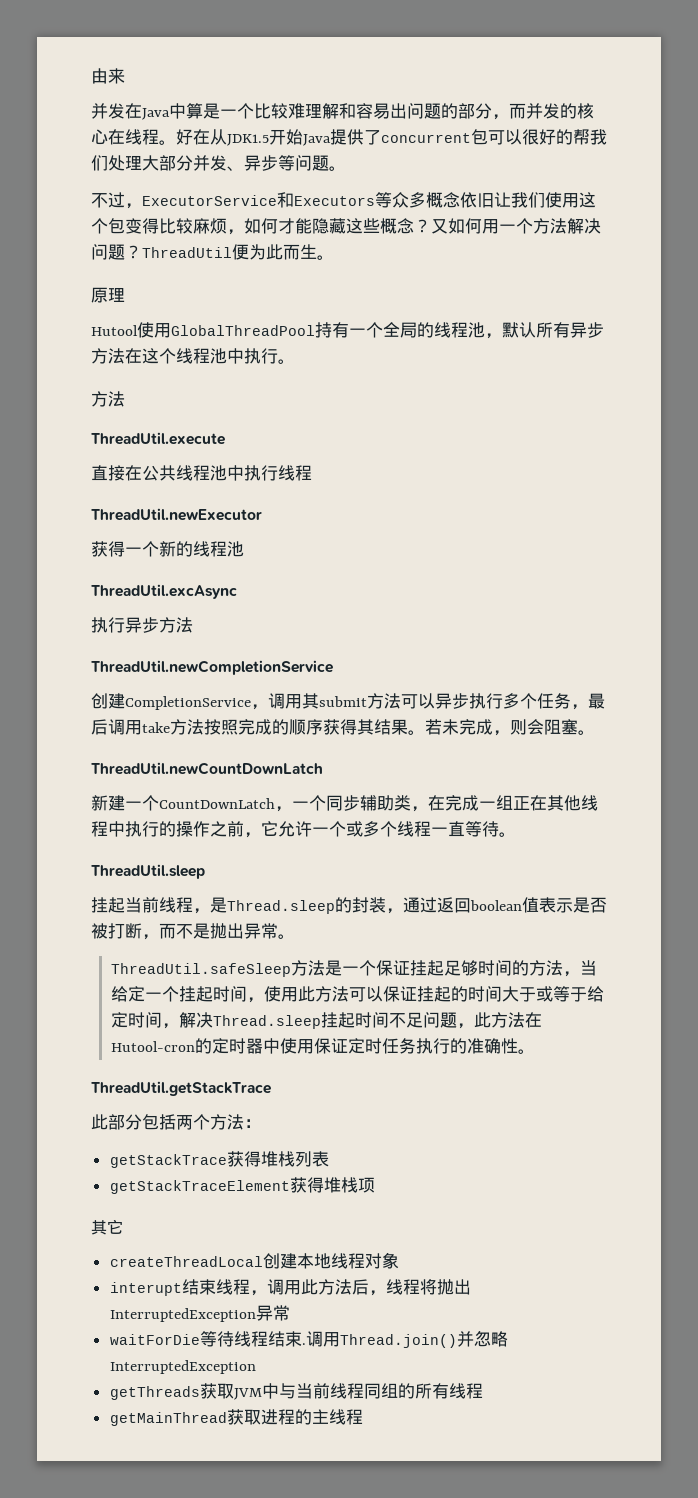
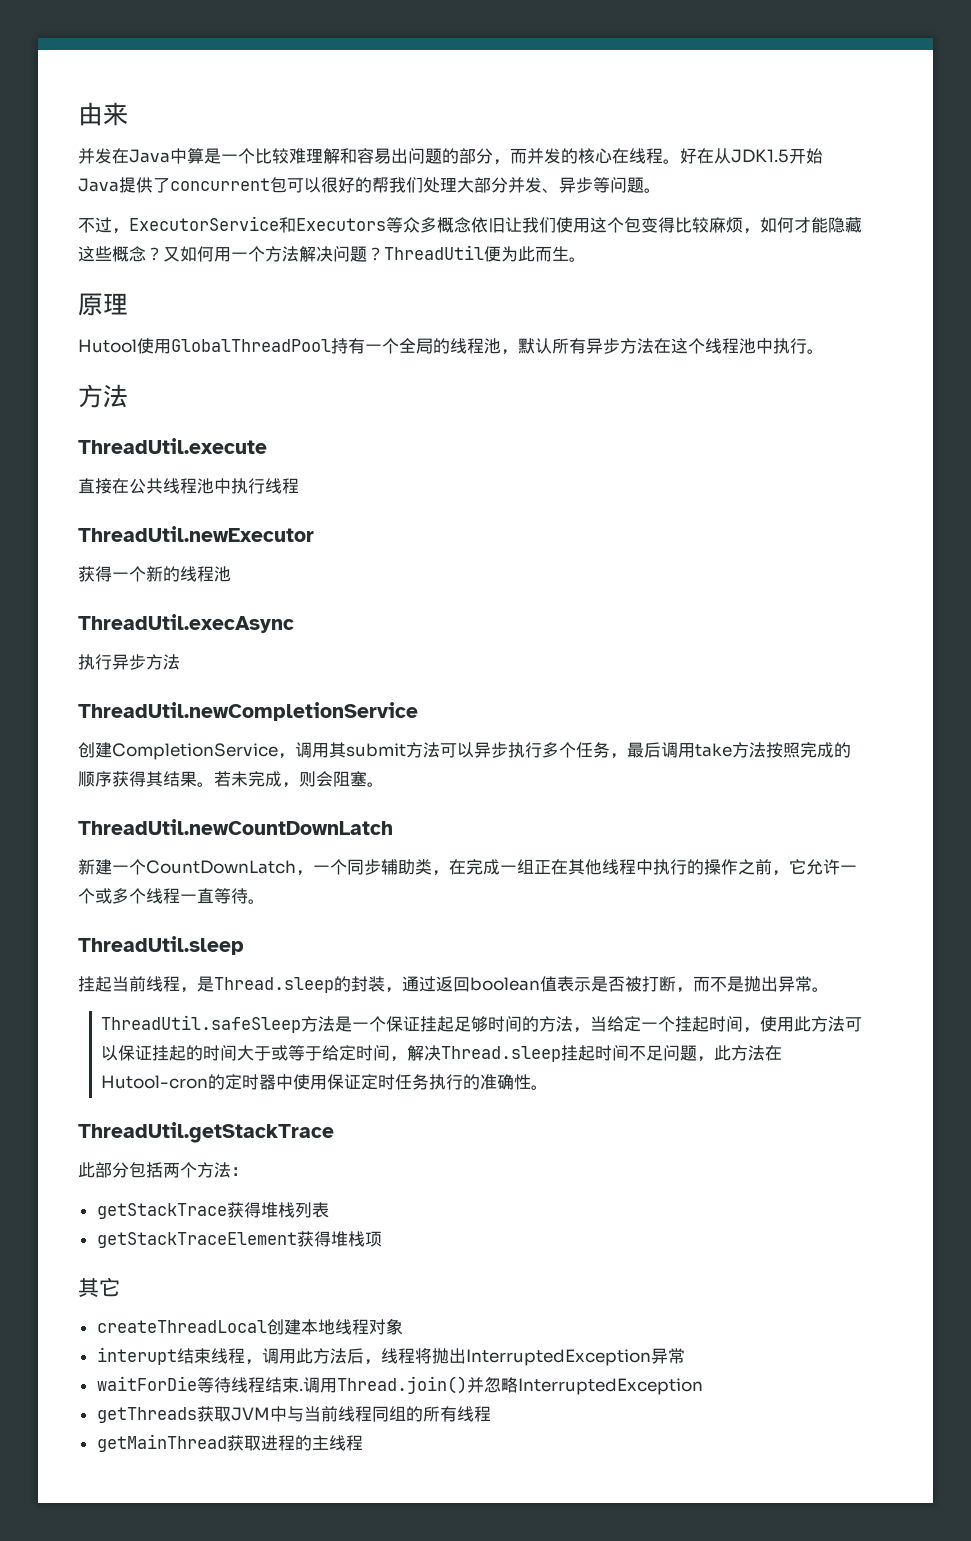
[91,584,237,599] ThreadUtil.excAsync -> [78,614,294,633] ThreadUtil.execAsync

